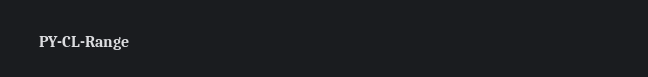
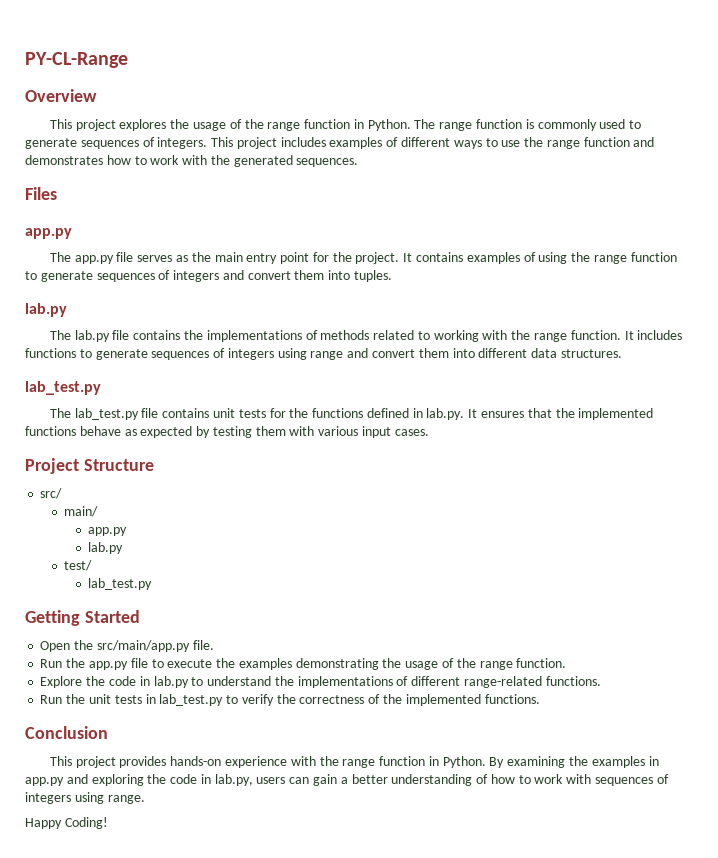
(129, 43) none -> [25,89,97,102] [49,119,642,131] [25,137,655,149] [25,155,359,167] [25,187,57,200] [25,228,72,239] [49,252,677,264] [25,270,393,282] [25,303,67,317] [49,330,683,342] [25,348,622,360] [25,381,101,395] [49,408,654,420] [25,426,429,438] [25,458,154,474] [40,488,63,499] [64,506,99,517] [88,527,128,536] [88,542,124,554] [64,560,93,571] [88,578,153,590] [25,610,140,626] [40,640,214,652] [40,658,567,670] [40,676,601,688] [40,694,540,706] [25,726,108,739] [49,756,659,768] [25,774,669,786] [25,792,145,804] [25,817,108,829] // Overview // This project explores the usage of the range function in Python. The range function is commonly used to generate sequences of integers. This project includes examples of different ways to use the range function and demonstrates how to work with the generated sequences. // Files // app.py // The app.py file serves as the main entry point for the project. It contains examples of using the range function to generate sequences of integers and convert them into tuples. // lab.py // The lab.py file contains the implementations of methods related to working with the range function. It includes functions to generate sequences of integers using range and convert them into different data structures. // lab_test.py // The lab_test.py file contains unit tests for the functions defined in lab.py. It ensures that the implemented functions behave as expected by testing them with various input cases. // Project Structure // src/ // main/ // app.py // lab.py // test/ // lab_test.py // Getting Started // Open the src/main/app.py file. // Run the app.py file to execute the examples demonstrating the usage of the range function. // Explore the code in lab.py to understand the implementations of different range-related functions. // Run the unit tests in lab_test.py to verify the correctness of the implemented functions. // Conclusion // This project provides hands-on experience with the range function in Python. By examining the examples in app.py and exploring the code in lab.py, users can gain a better understanding of how to work with sequences of integers using range. // Happy Coding!

